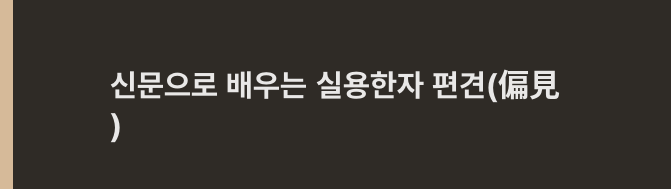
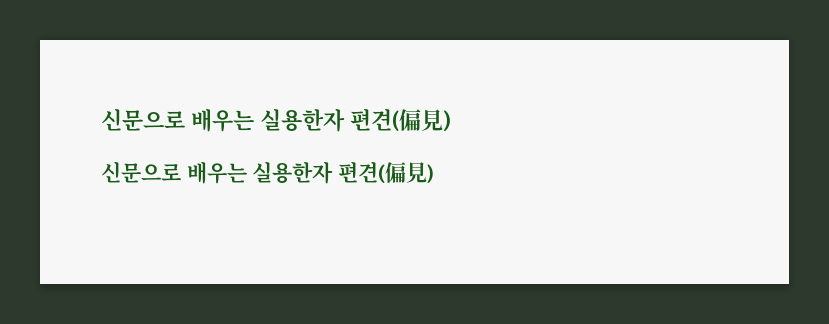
[110,69,561,103] [110,113,122,143] 신문으로 배우는 실용한자 편견(偏見) -> [101,108,451,132] [101,161,435,184] 신문으로 배우는 실용한자 편견(偏見) // 신문으로 배우는 실용한자 편견(偏見)

